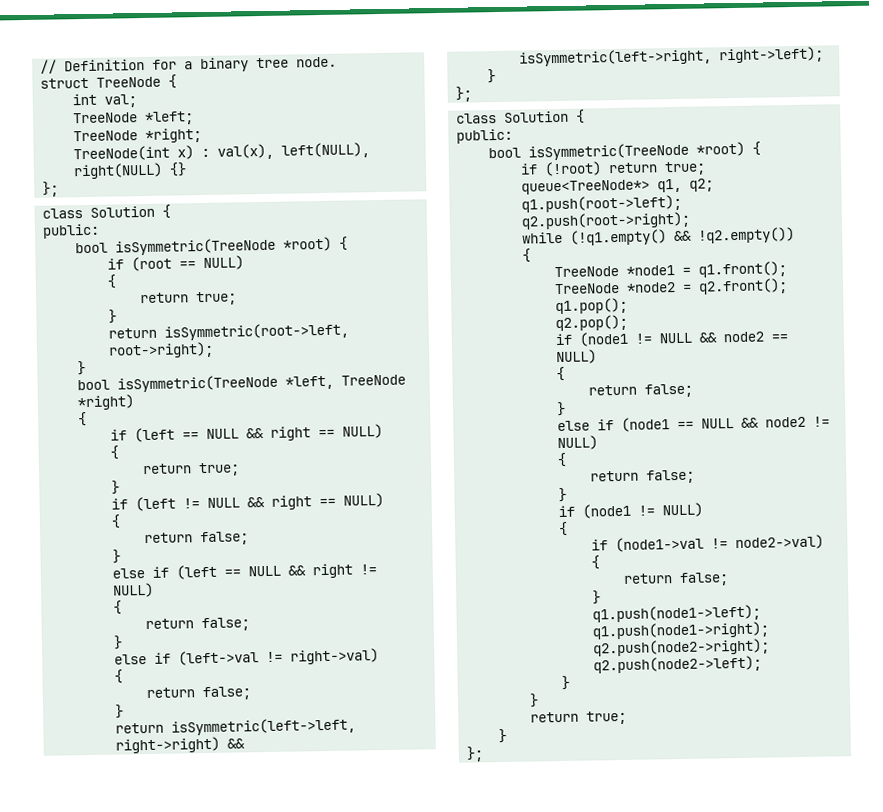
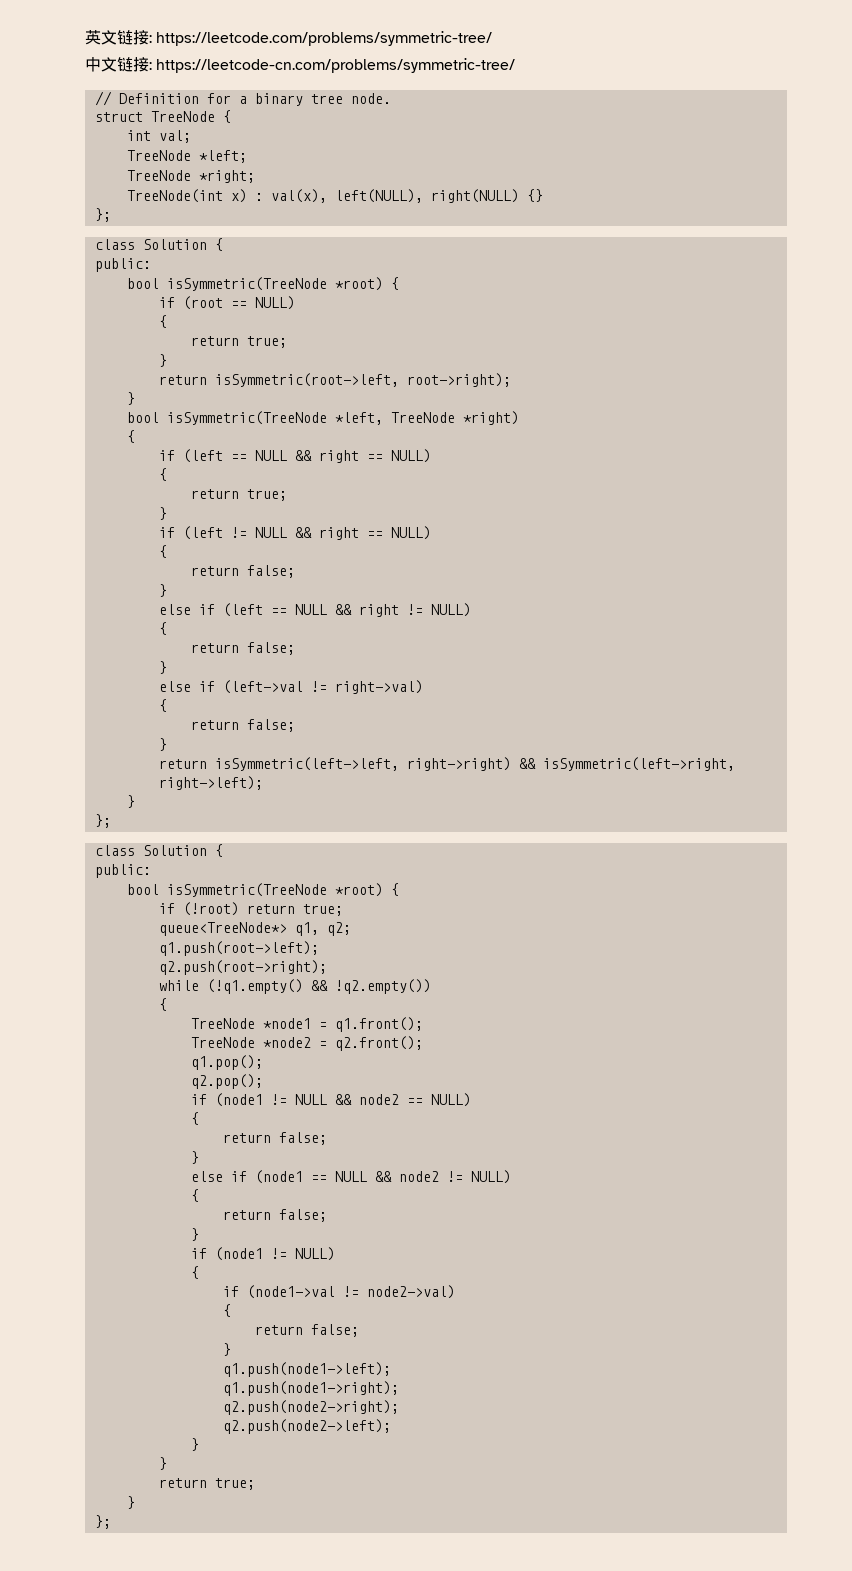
(40, 66) none -> [85,30,493,46] [85,57,516,73] 英文链接: https://leetcode.com/problems/symmetric-tree/ // 中文链接: https://leetcode-cn.com/problems/symmetric-tree/ //

